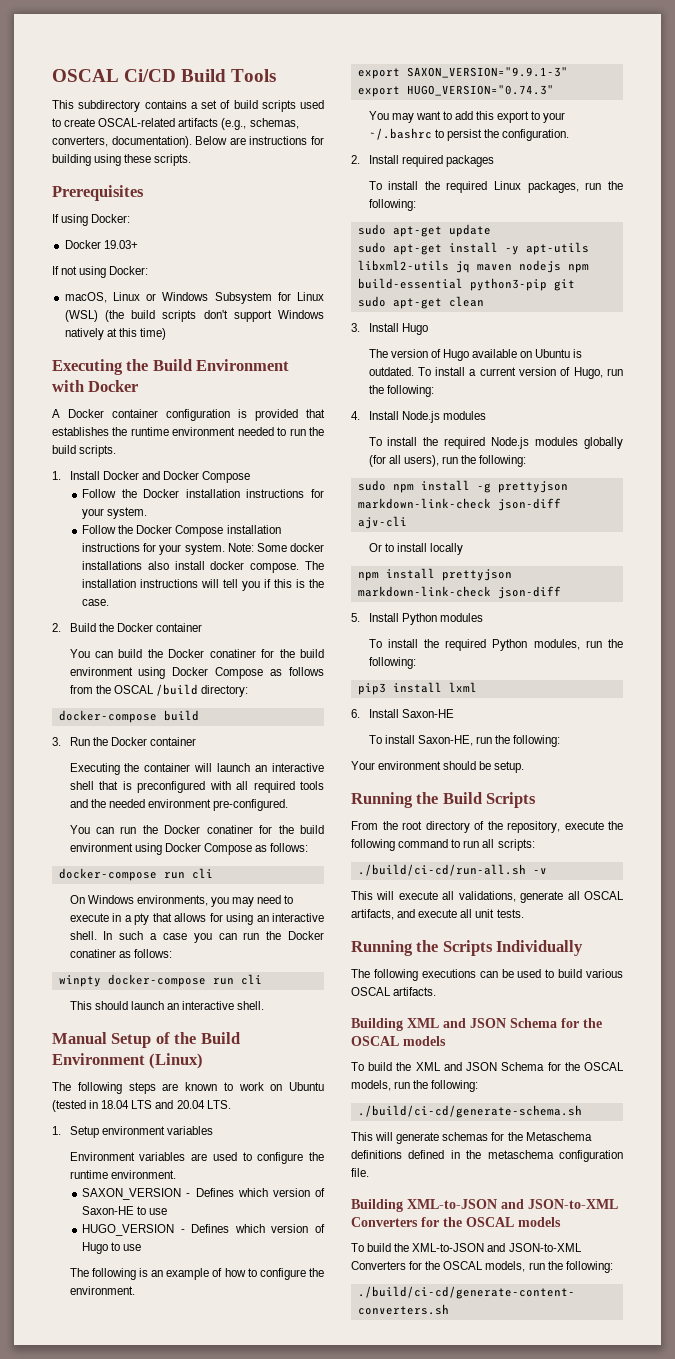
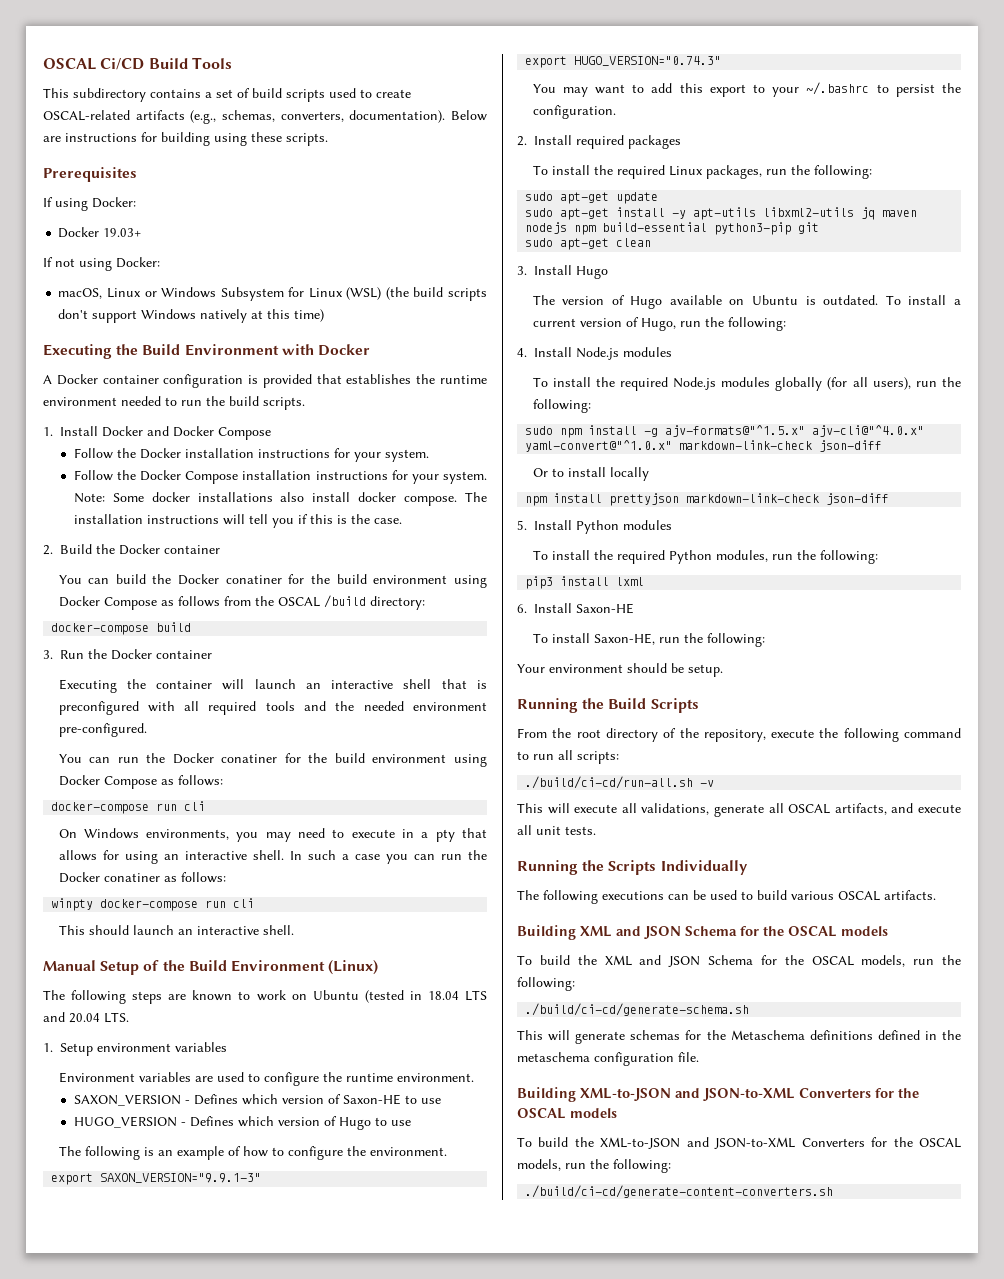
[497,481,568,493] [357,498,561,511] [357,516,407,529] prettyjson markdown-link-check json-diff ajv-cli -> [665,425,925,437] [525,440,883,452] ajv-formats@"^1.5.x" ajv-cli@"^4.0.x" yaml-convert@"^1.0.x" markdown-link-check json-diff

